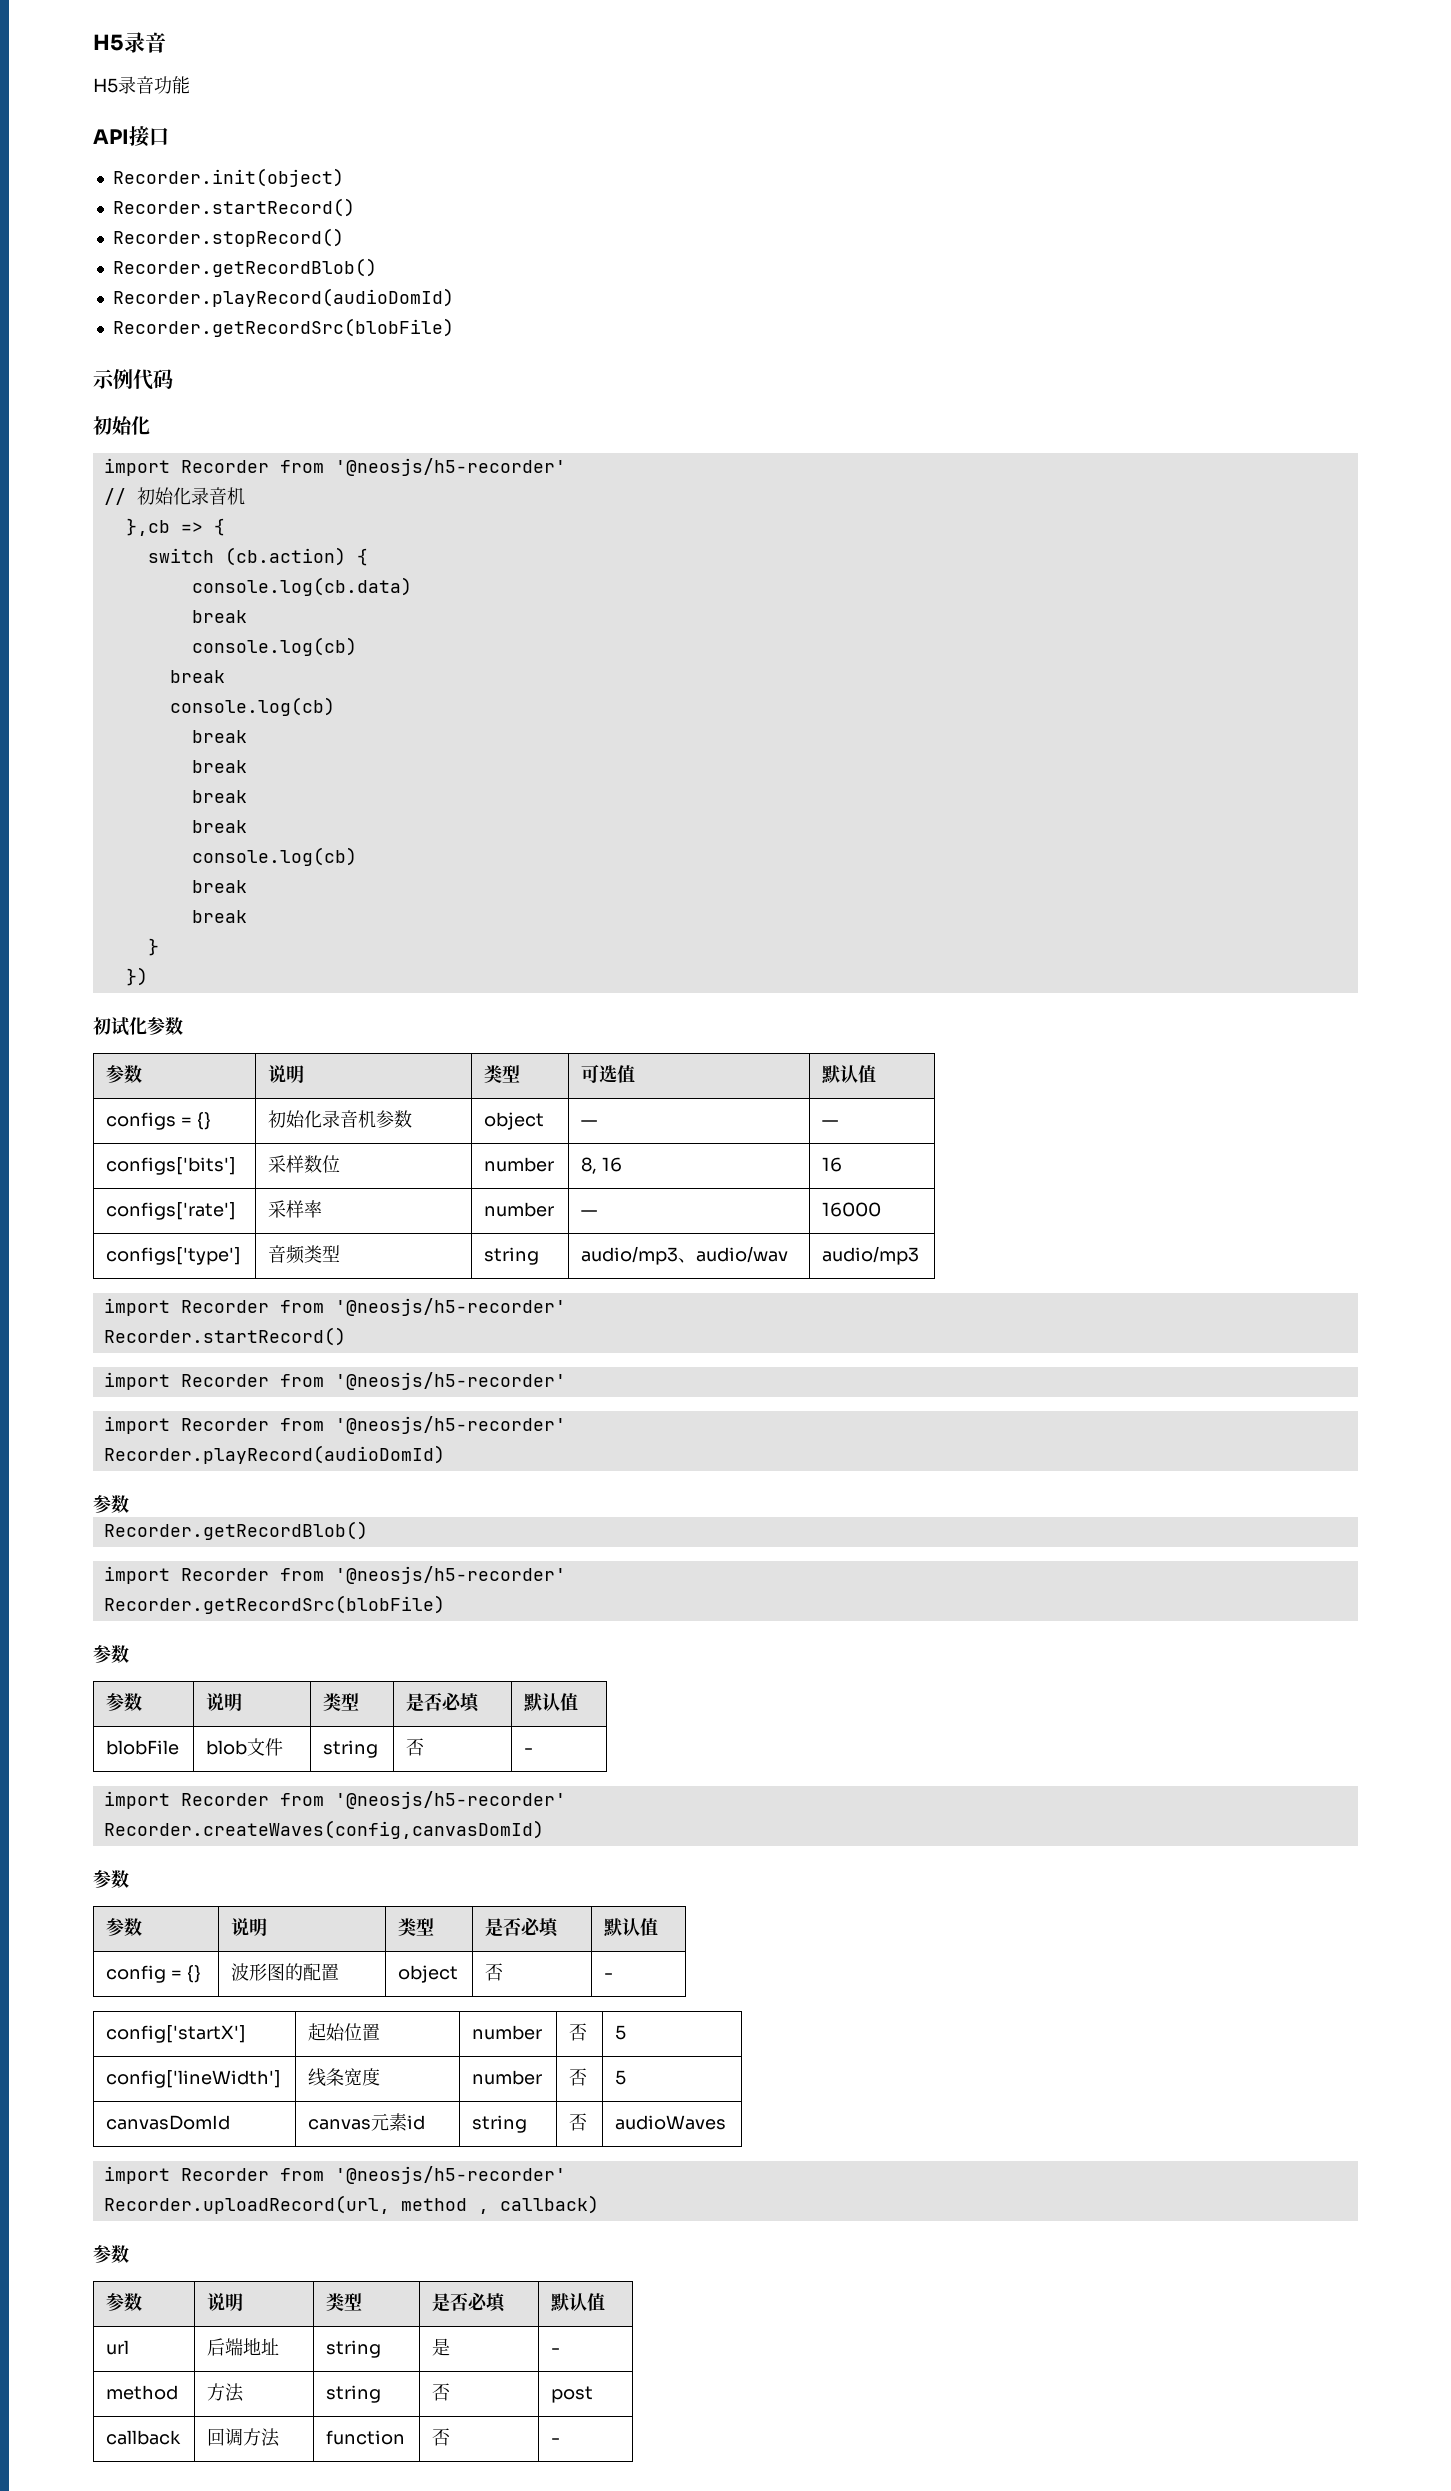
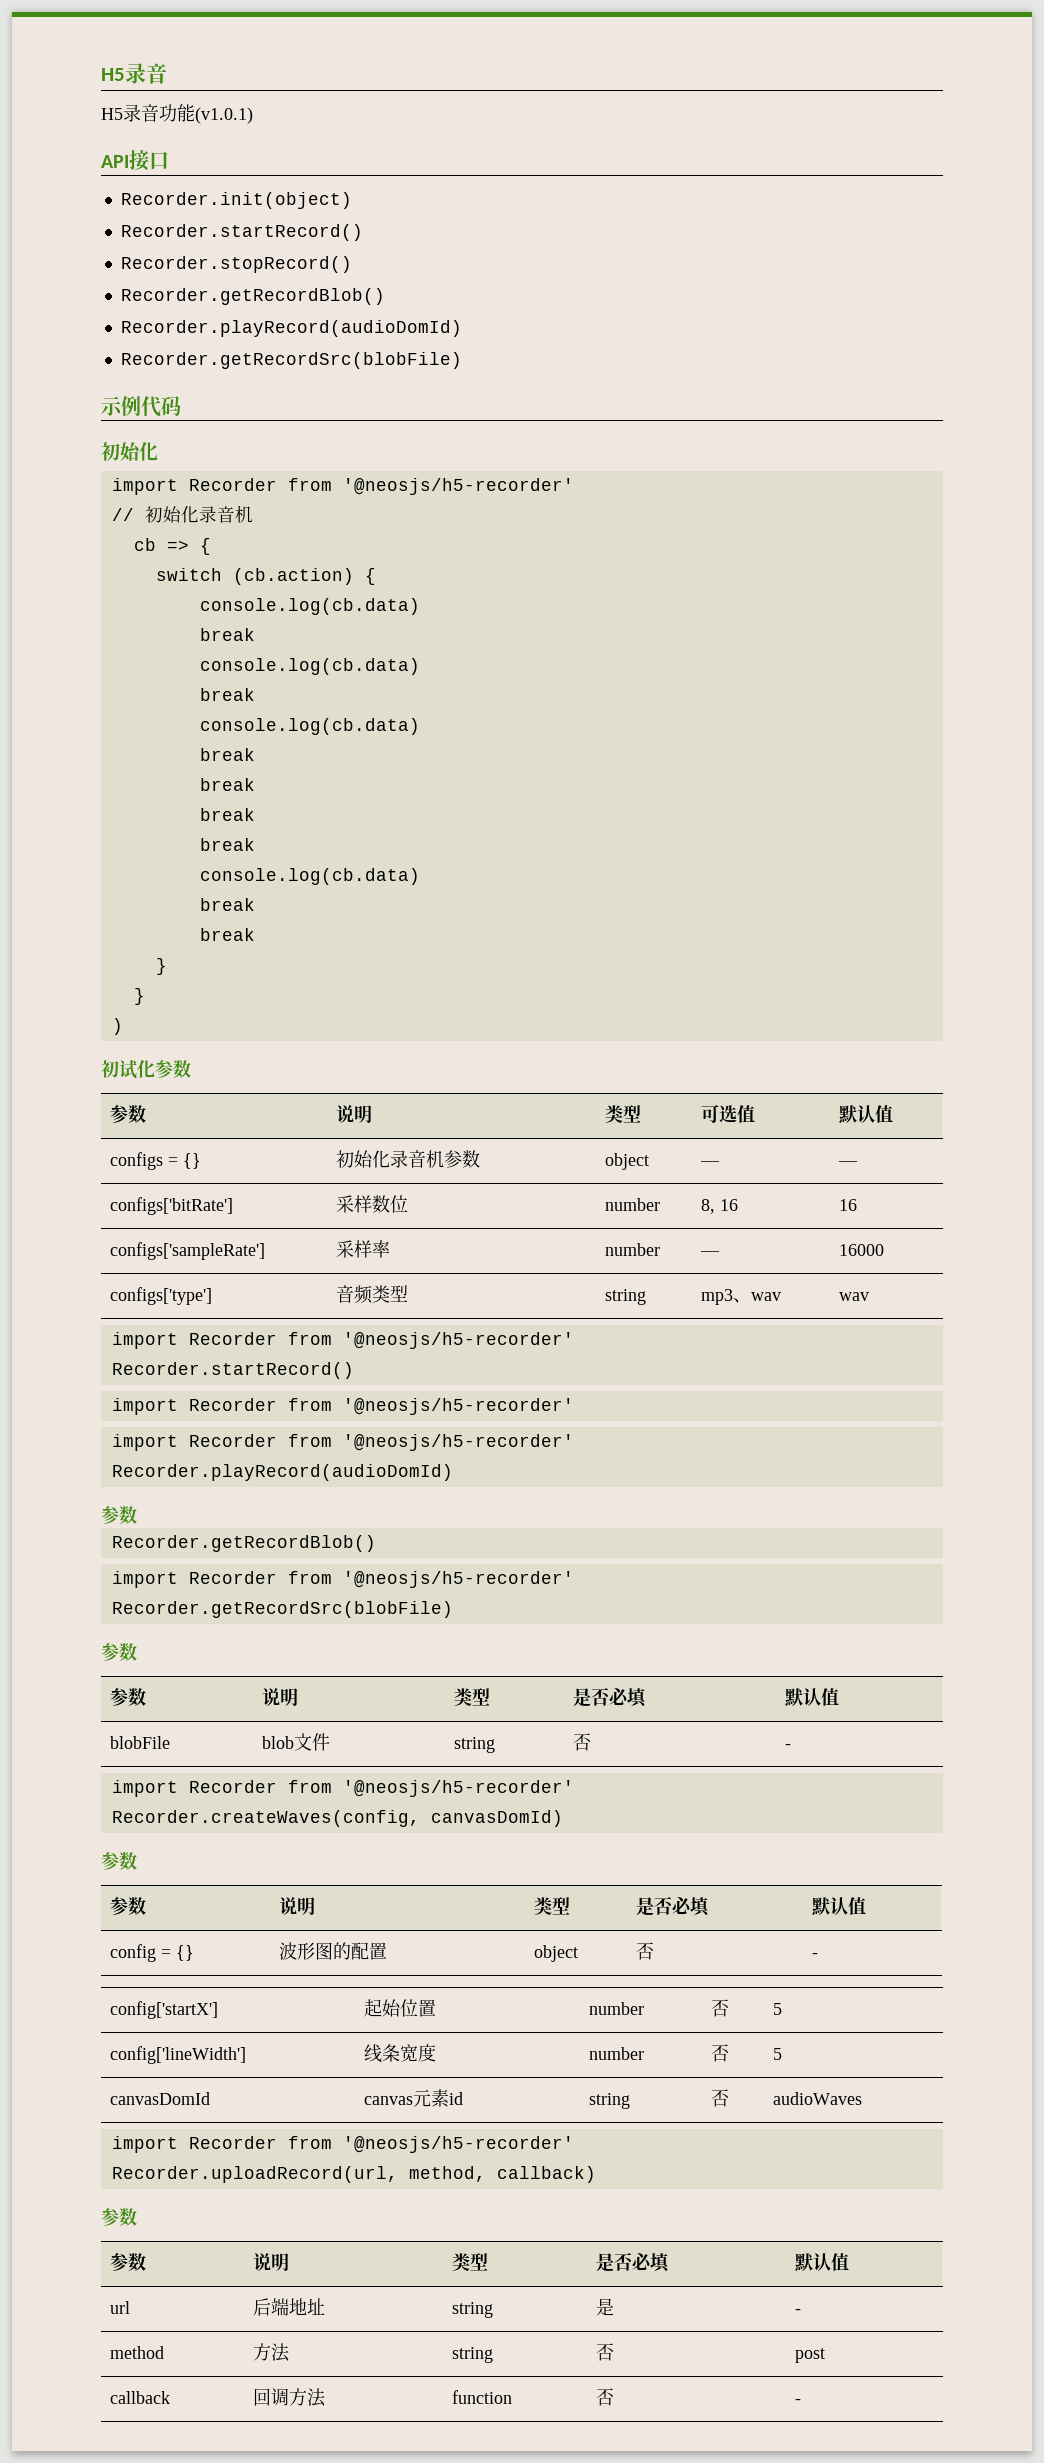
(190, 85) none -> [195,107,253,124] (v1.0.1)
[125,518,170,536] },cb -> [133,538,156,551] cb
[191,637,357,656] [169,670,225,683] [169,697,335,716] console.log(cb) // break // console.log(cb) -> [199,658,420,675] [199,688,255,701] [199,718,420,735] console.log(cb.data) // break // console.log(cb.data)
[191,847,357,866] console.log(cb) -> [199,868,420,885] console.log(cb.data)
[125,967,148,986] }) -> [133,988,145,1005] [111,1018,123,1035] } // )
[106,1157,237,1175] configs['bits'] -> [110,1197,234,1215] configs['bitRate']
[106,1202,237,1220] configs['rate'] -> [110,1242,266,1260] configs['sampleRate']
[581,1246,789,1265] [822,1246,920,1265] audio/mp3、audio/wav | audio/mp3 -> [701,1289,782,1305] [839,1292,870,1301] mp3、wav | wav
[103,1820,544,1839] Recorder.createWaves(config,canvasDomId) -> [111,1810,563,1827] Recorder.createWaves(config, canvasDomId)
[400,2198,489,2214] method , -> [408,2166,486,2182] method,

